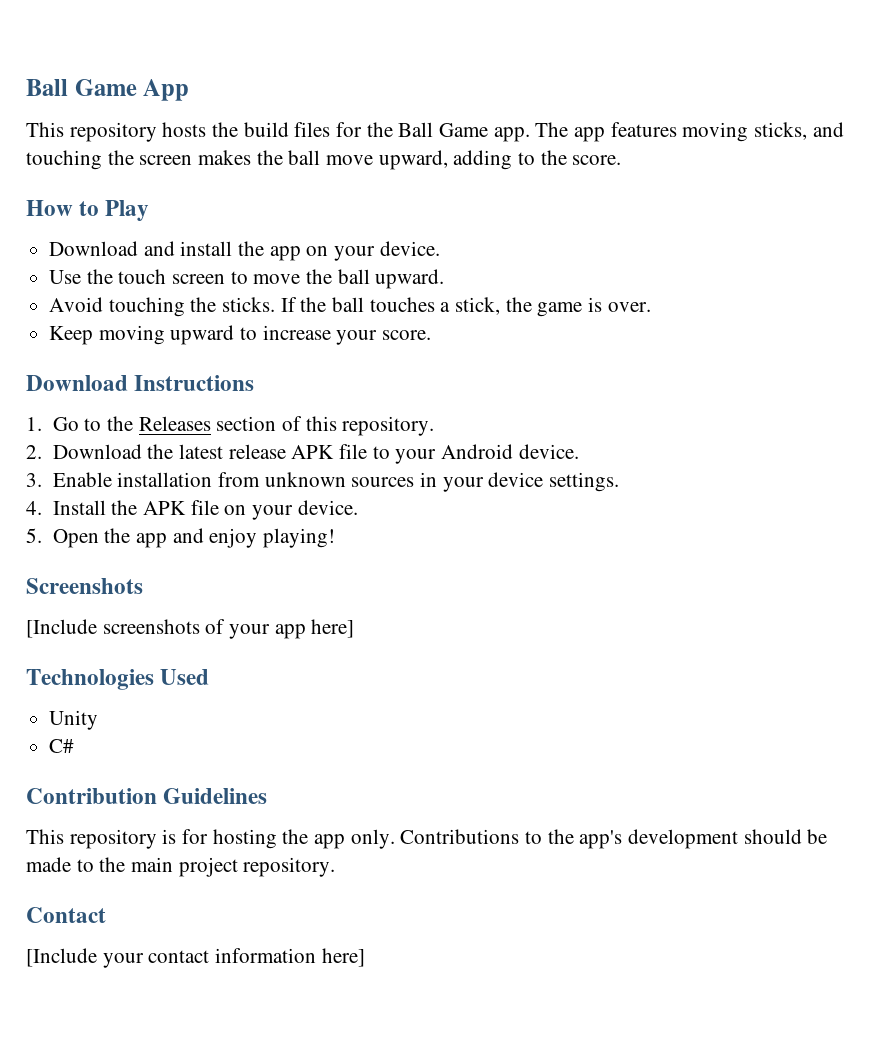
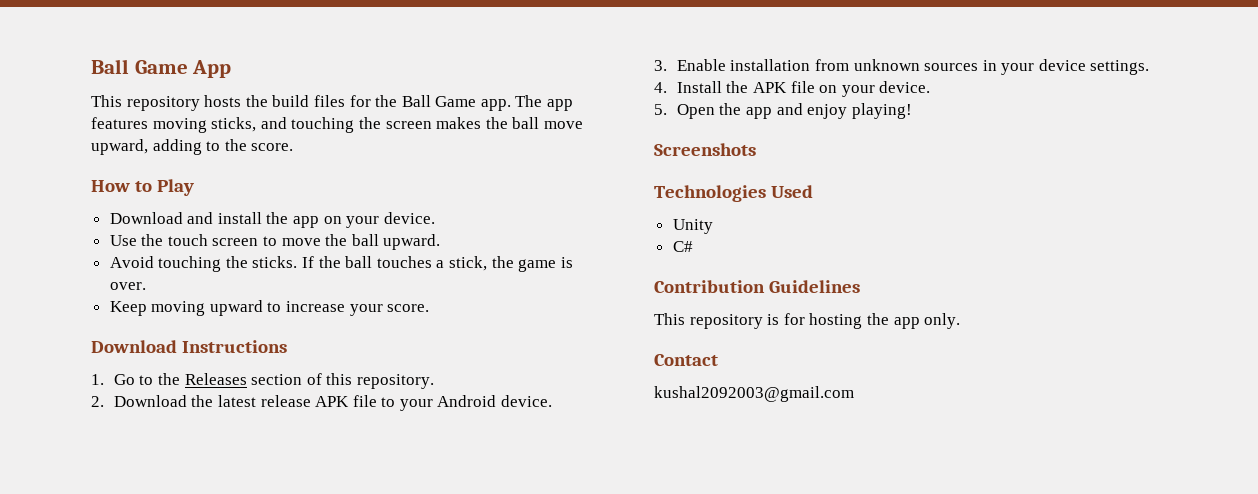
[26,619,355,639] // [Include screenshots of your app here] -> (756, 149) none
[400,829,828,849] [26,857,336,877] [26,907,106,923] [26,948,365,968] Contributions to the app's development should be made to the main project repository. // Contact // [Include your contact information here] -> [654,354,718,366] [654,386,854,402] // Contact // kushal2092003@gmail.com

